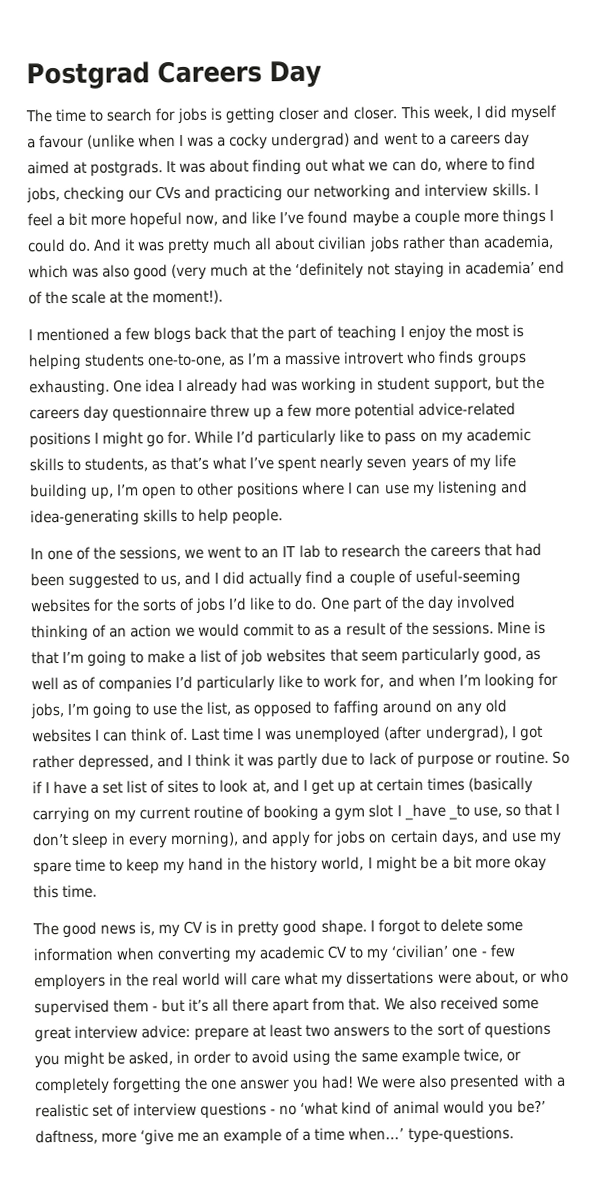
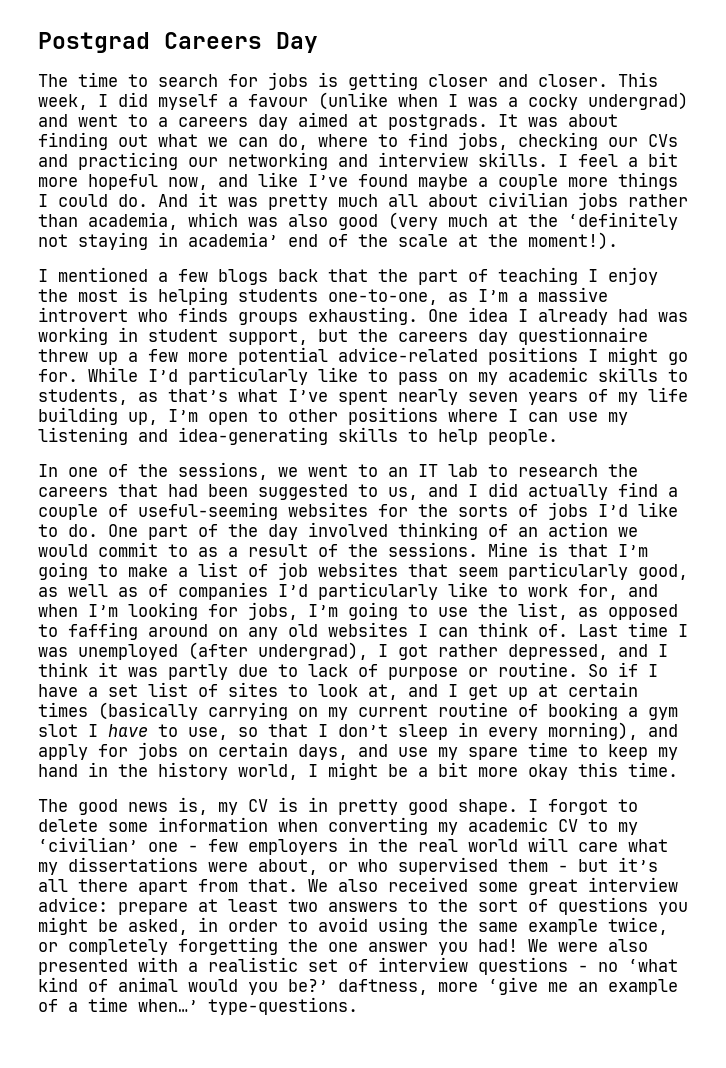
[403,803,470,821] _have _to -> [108,724,178,737] have to

